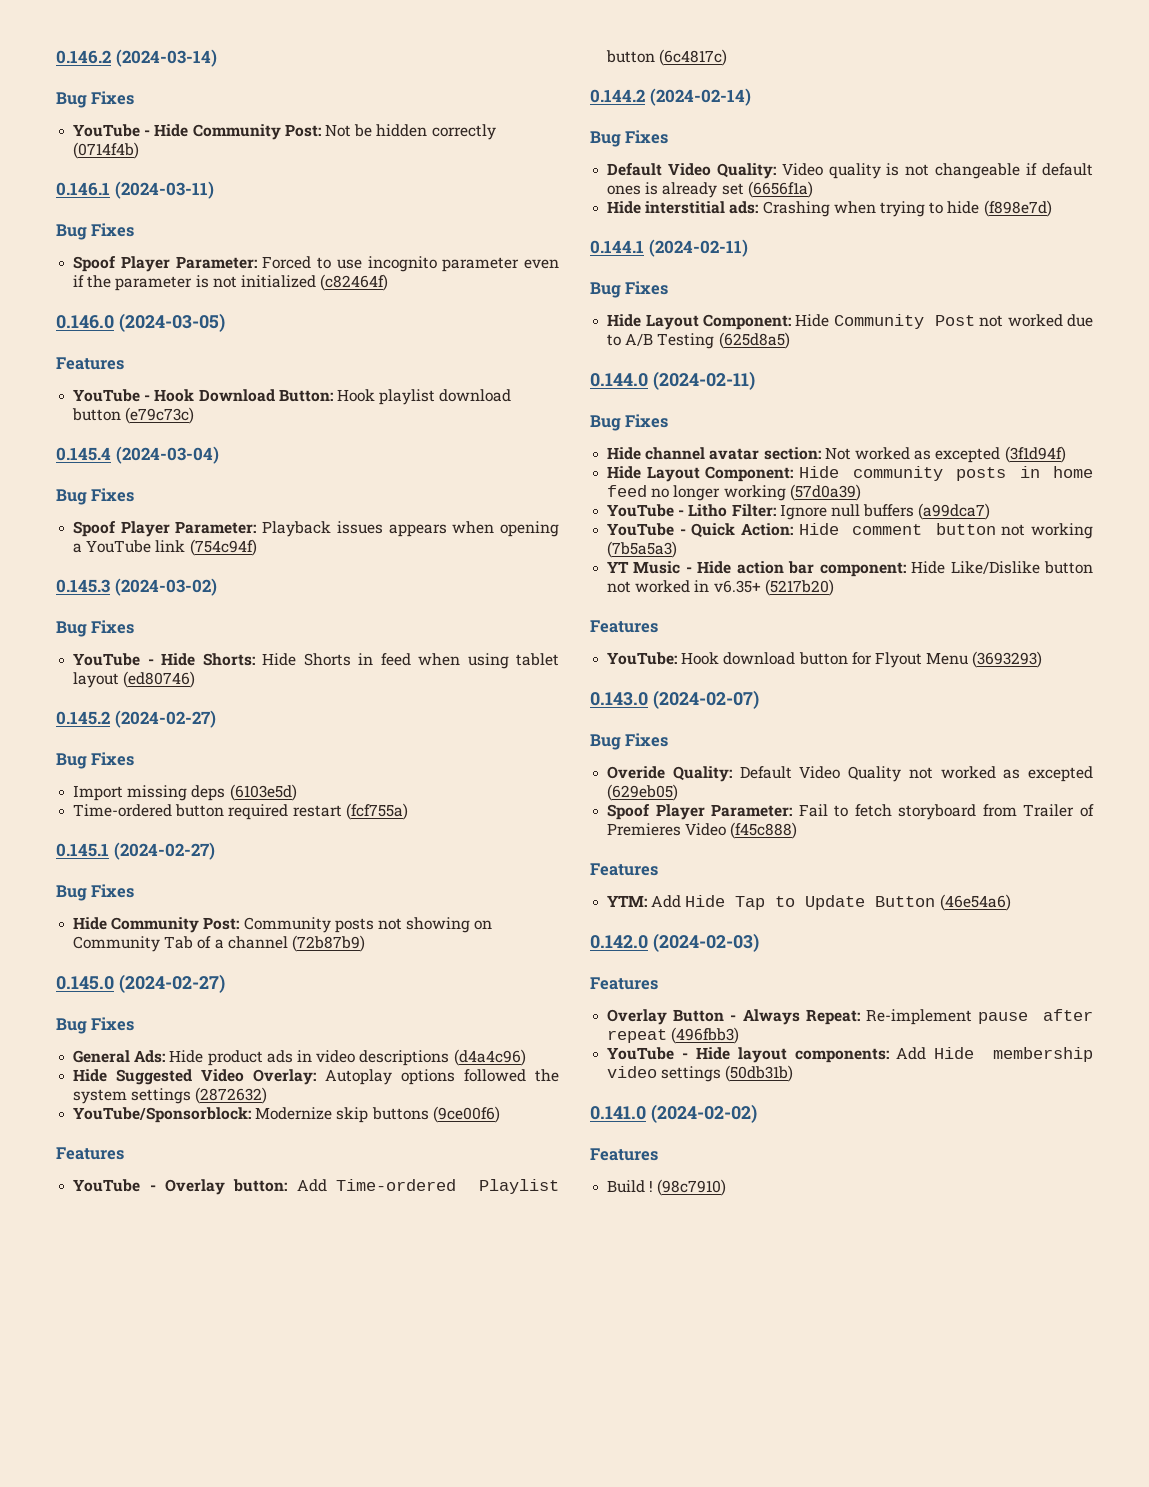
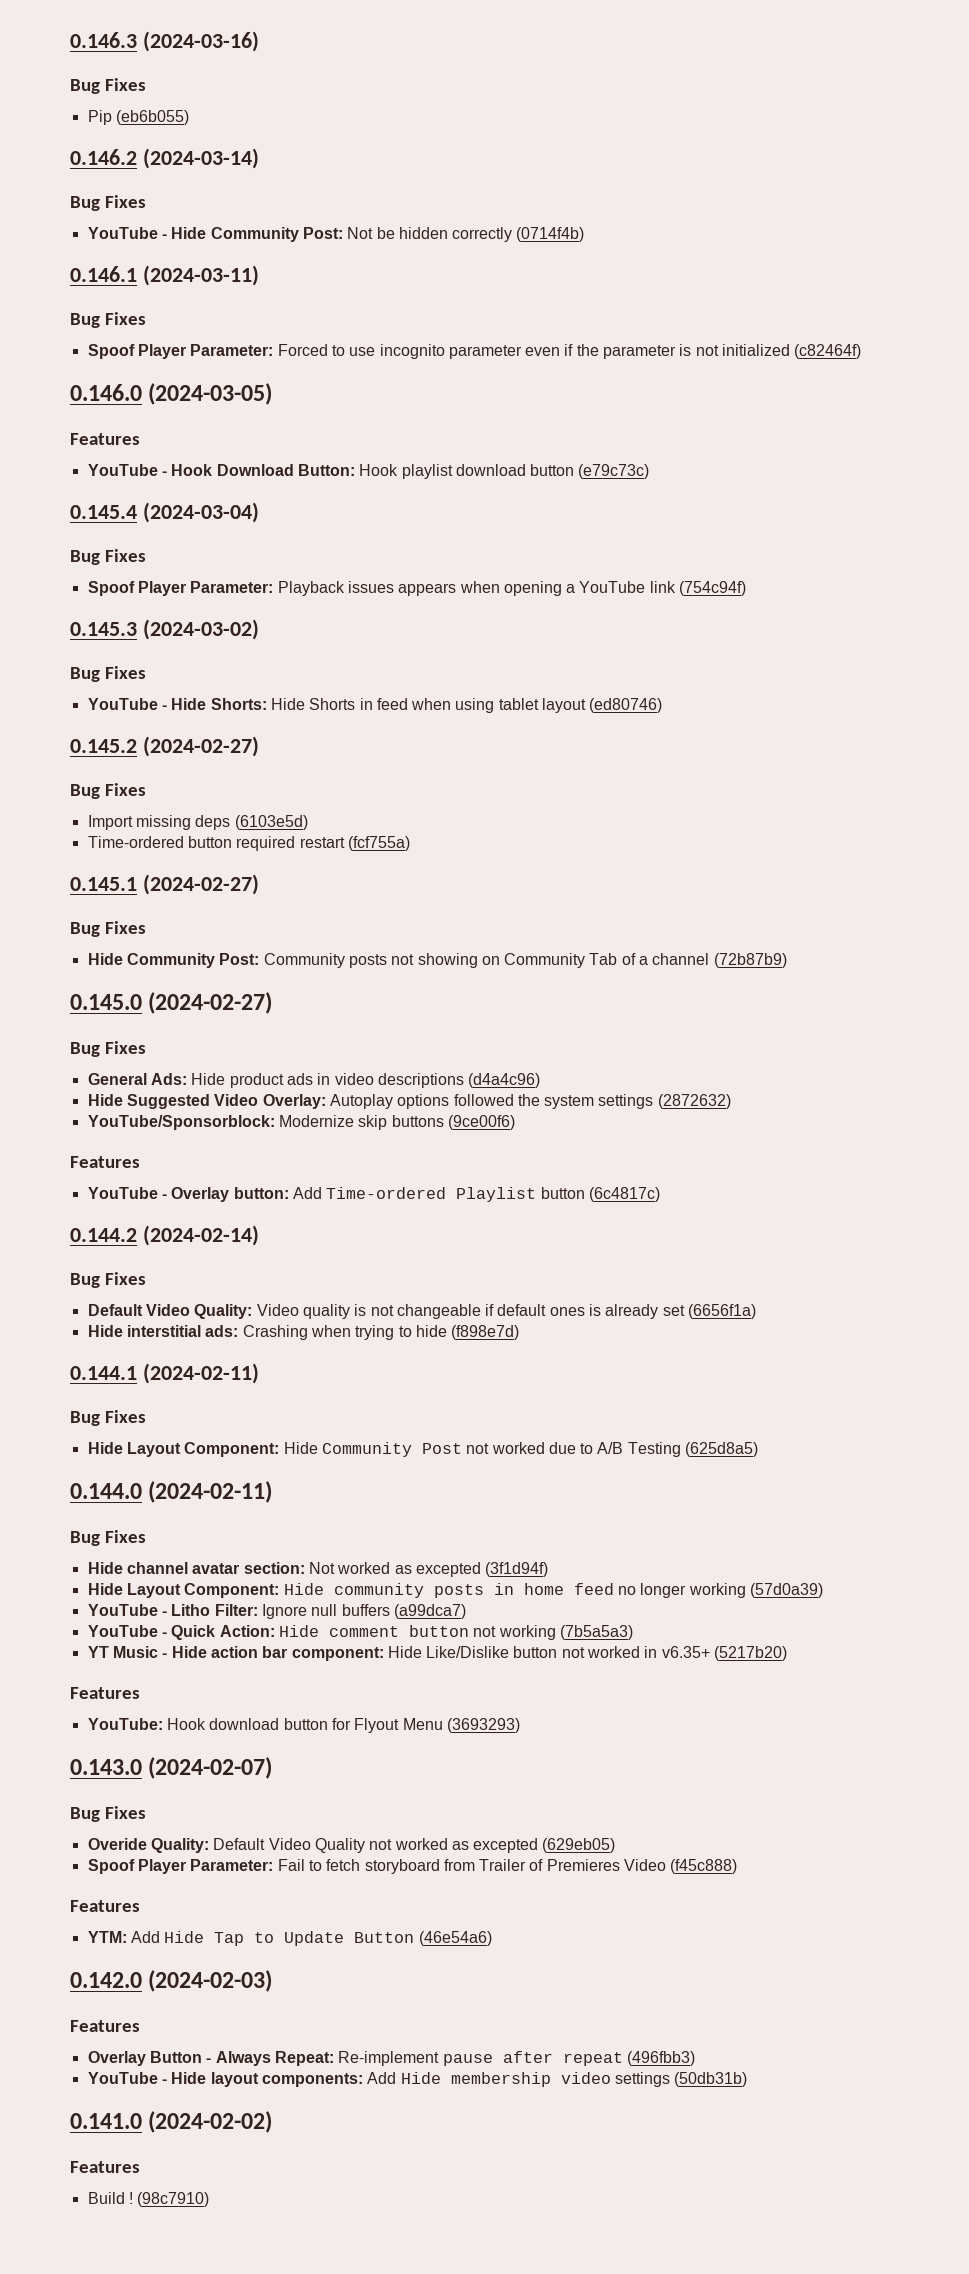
(56, 57) none -> [70,31,259,52] [70,78,147,94] [87,110,189,125] 0.146.3 (2024-03-16) // Bug Fixes // Pip (eb6b055) //

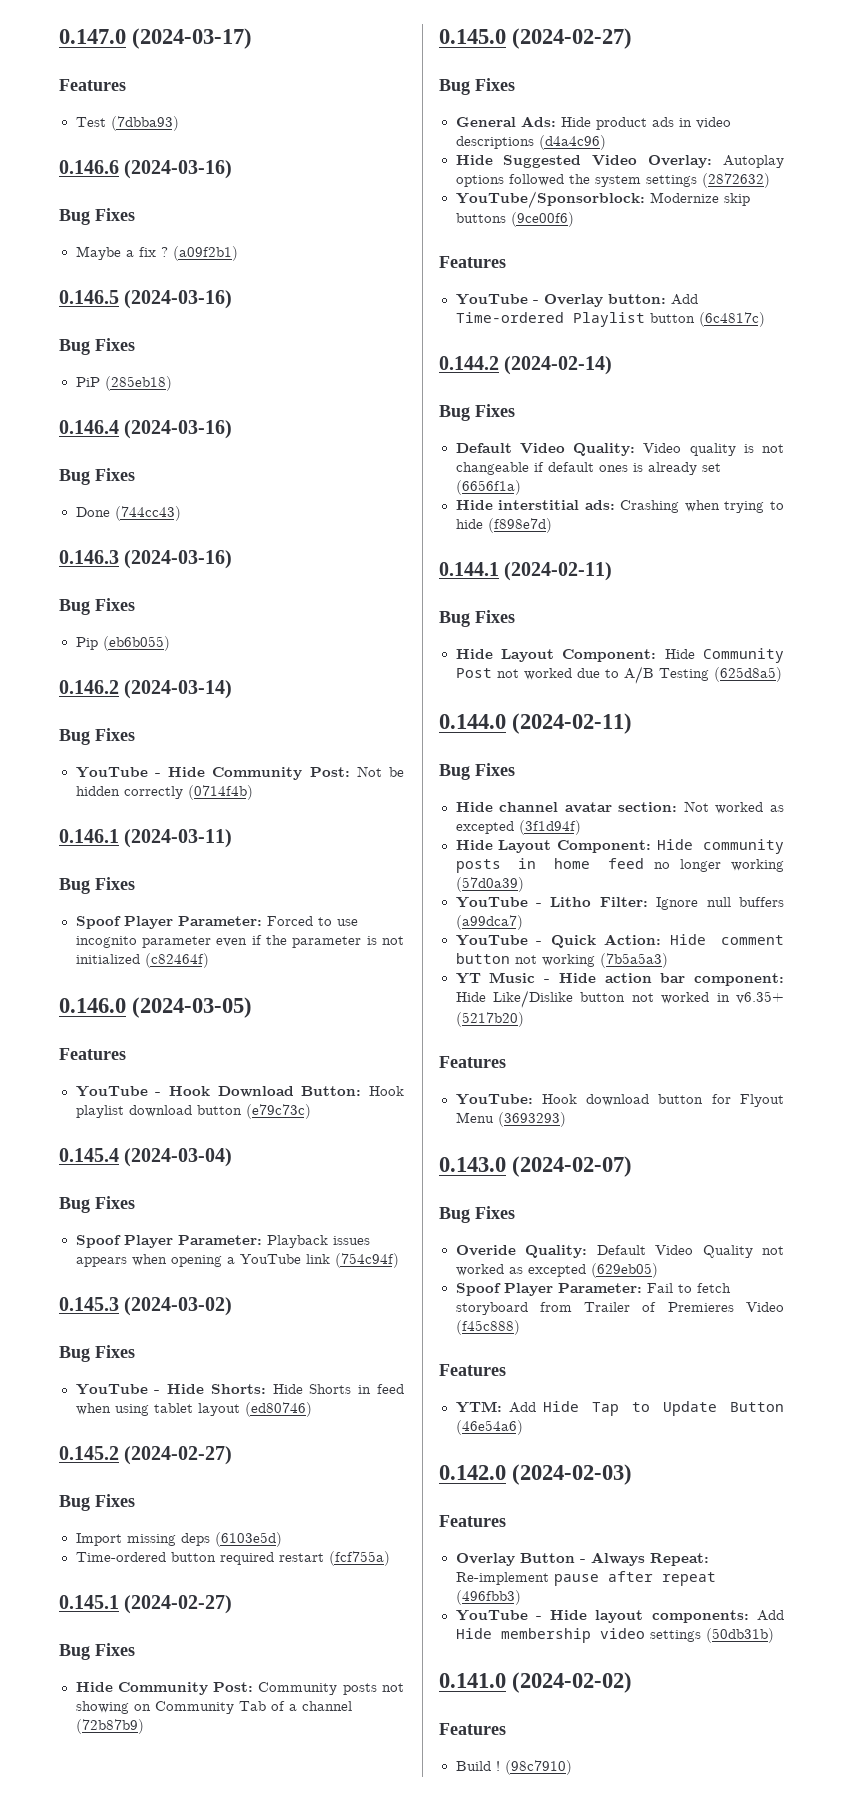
(70, 40) none -> [59,28,253,49] [59,79,126,91] [75,116,179,131] [59,160,233,179] [59,208,135,225] [75,246,238,261] [59,290,233,309] [59,338,135,355] [75,376,172,391] [59,420,233,439] [59,468,135,485] [75,506,181,521] 0.147.0 (2024-03-17) // Features // Test (7dbba93) // 0.146.6 (2024-03-16) // Bug Fixes // Maybe a fix ? (a09f2b1) // 0.146.5 (2024-03-16) // Bug Fixes // PiP (285eb18) // 0.146.4 (2024-03-16) // Bug Fixes // Done (744cc43) //

